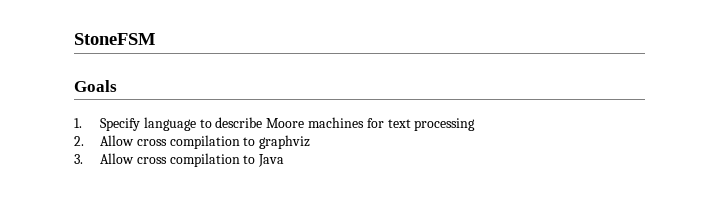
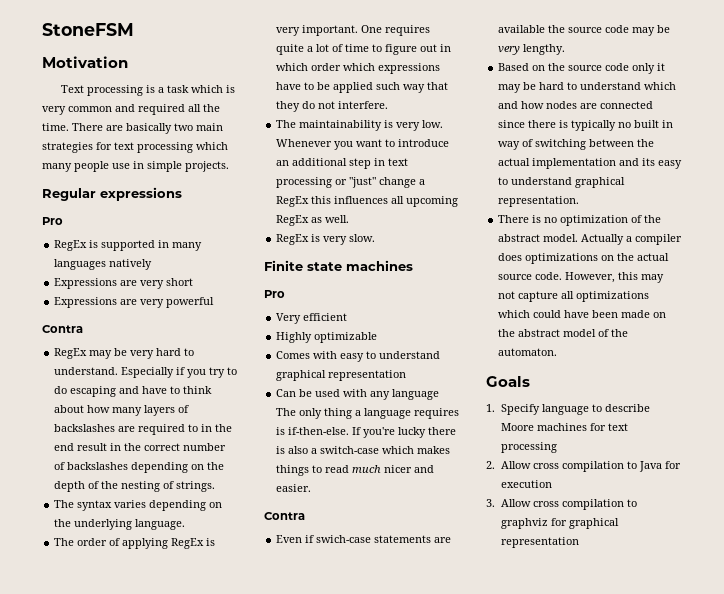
(155, 39) none -> [42,56,128,68] [60,85,235,96] [42,104,220,115] [42,123,223,134] [42,142,228,153] [42,161,229,172] [42,187,182,201] [42,217,63,225] [54,240,203,251] [54,259,153,270] [54,278,194,289] [54,297,215,308] [42,325,83,333] [54,348,195,359] [54,367,238,378] [54,386,213,397] [54,405,190,416] [54,424,233,435] [54,443,227,451] [54,462,225,473] [54,481,216,492] [54,500,223,511] [54,519,186,530] [54,538,216,549] [276,25,431,36] [276,44,452,55] [276,63,441,74] [276,82,449,93] [276,101,389,112] [276,120,444,131] [276,139,450,150] [276,158,409,169] [276,177,426,188] [276,196,459,207] [276,215,350,226] [276,234,376,245] [264,260,413,271] [264,290,285,298] [276,313,348,324] [276,332,378,343] [276,351,441,362] [276,370,407,381] [276,389,440,400] [276,408,460,419] [276,427,457,438] [276,446,451,454] [276,465,435,476] [276,484,312,492] [264,512,305,520] [276,535,452,543] [498,25,671,36] [498,44,566,55] [498,63,666,74] [498,82,677,93] [498,101,654,109] [498,120,674,131] [498,139,655,150] [498,158,683,169] [498,177,626,188] [498,196,580,207] [498,215,662,226] [498,234,683,245] [498,253,670,264] [498,272,665,283] [498,291,650,302] [498,310,667,318] [498,329,629,337] [498,348,558,356] // Motivation // Text processing is a task which is very common and required all the time. There are basically two main strategies for text processing which many people use in simple projects. // Regular expressions // Pro // RegEx is supported in many languages natively // Expressions are very short // Expressions are very powerful // Contra // RegEx may be very hard to understand. Especially if you try to do escaping and have to think about how many layers of backslashes are required to in the end result in the correct number of backslashes depending on the depth of the nesting of strings. // The syntax varies depending on the underlying language. // The order of applying RegEx is very important. One requires quite a lot of time to figure out in which order which expressions have to be applied such way that they do not interfere. // The maintainability is very low. Whenever you want to introduce an additional step in text processing or "just" change a RegEx this influences all upcoming RegEx as well. // RegEx is very slow. // Finite state machines // Pro // Very efficient // Highly optimizable // Comes with easy to understand graphical representation // Can be used with any language The only thing a language requires is if-then-else. If you're lucky there is also a switch-case which makes things to read much nicer and easier. // Contra // Even if swich-case statements are available the source code may be very lengthy. // Based on the source code only it may be hard to understand which and how nodes are connected since there is typically no built in way of switching between the actual implementation and its easy to understand graphical representation. // There is no optimization of the abstract model. Actually a compiler does optimizations on the actual source code. However, this may not capture all optimizations which could have been made on the abstract model of the automaton.
[259,135,311,149] graphviz -> [638,461,681,472] [500,480,552,488] Java for execution
[258,154,285,167] Java -> [500,518,619,529] [500,537,579,548] graphviz for graphical representation

